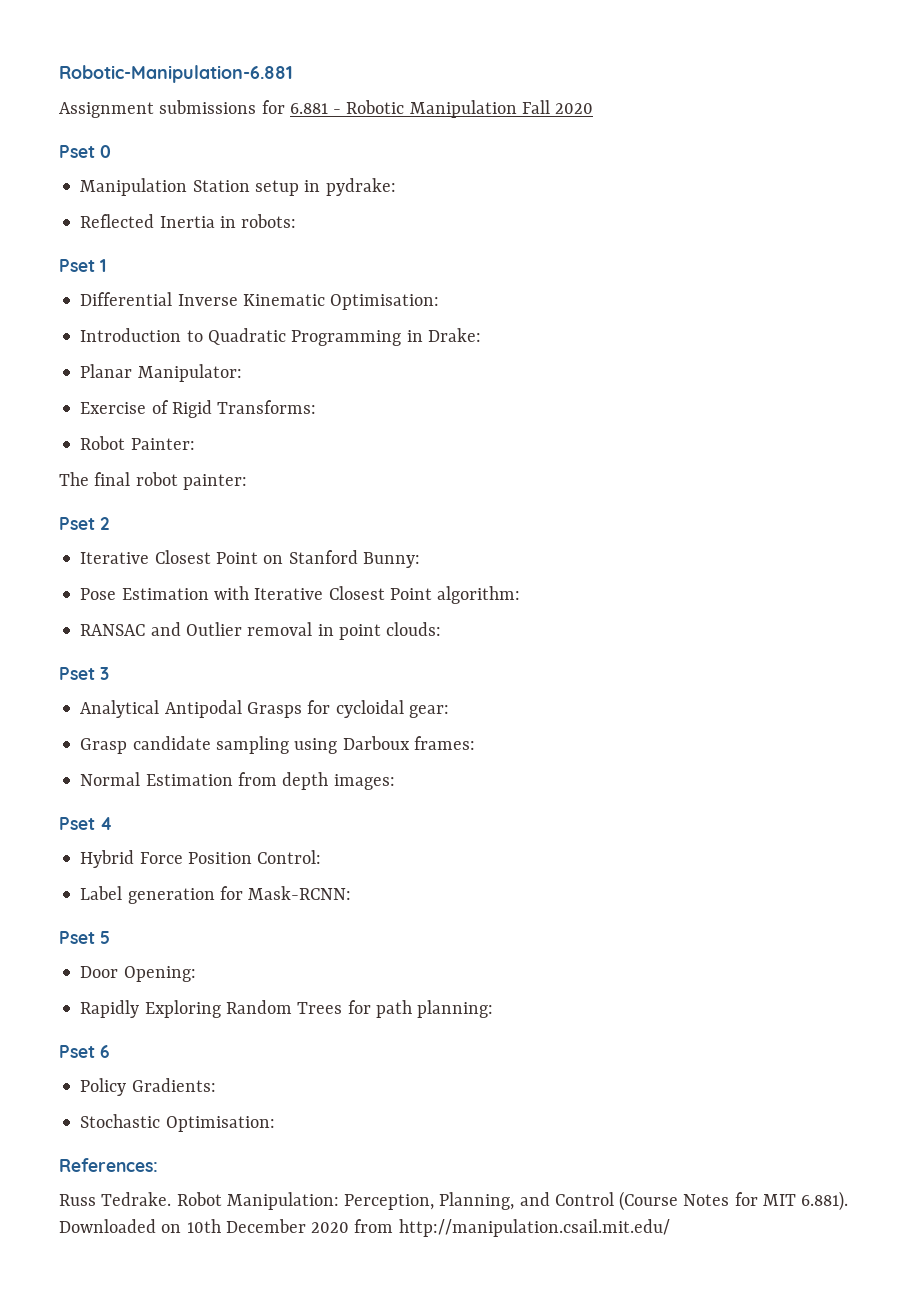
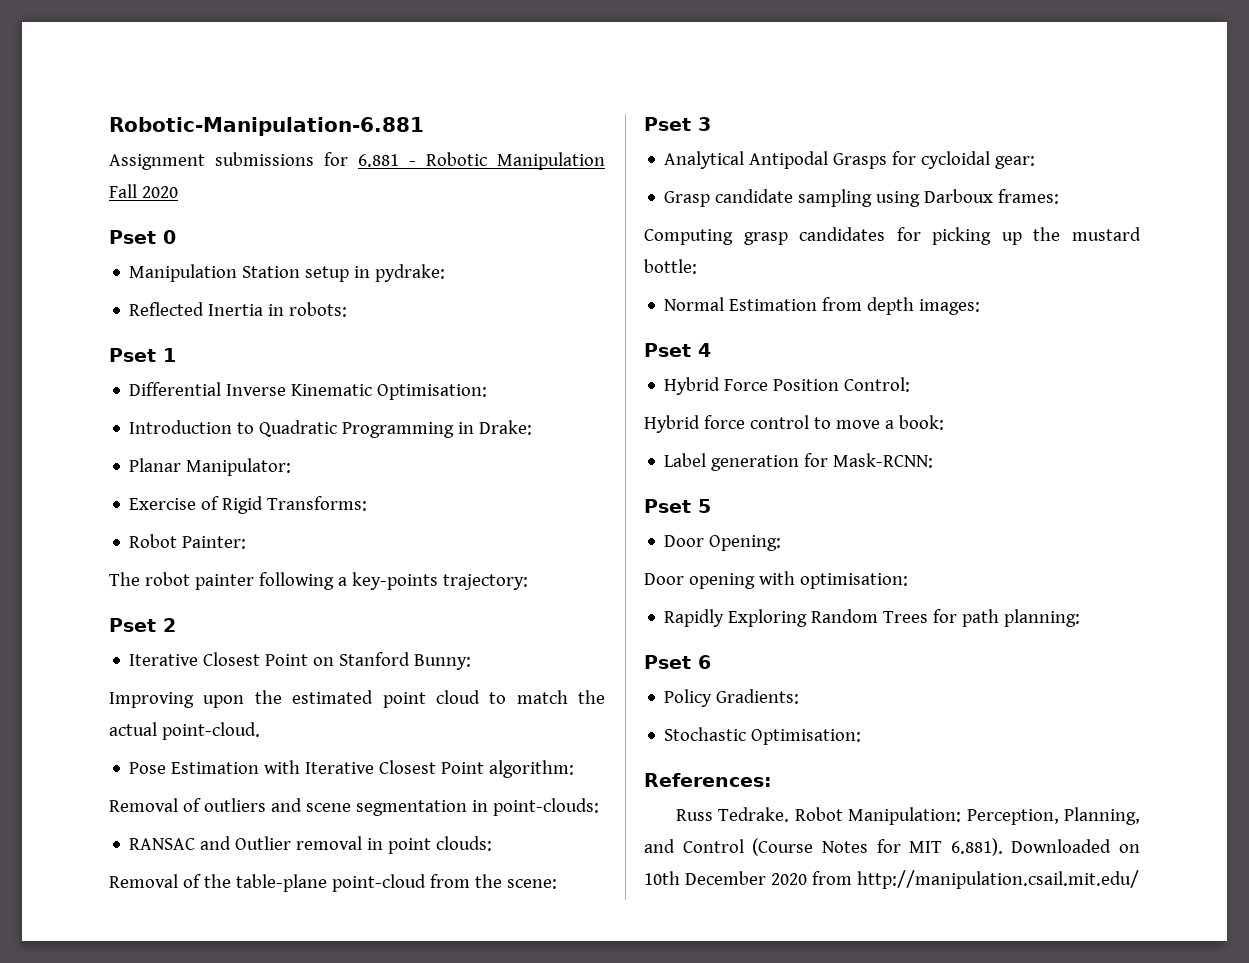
[94,472,247,490] final robot painter: -> [144,572,528,590] robot painter following a key-points trajectory:
(420, 560) none -> [109,690,605,708] [109,722,260,740] // Improving upon the estimated point cloud to match the actual point-cloud.
(521, 595) none -> [109,798,599,816] // Removal of outliers and scene segmentation in point-clouds:
(442, 629) none -> [109,874,557,892] // Removal of the table-plane point-cloud from the scene:
(475, 743) none -> [644,227,1141,245] [644,259,697,274] // Computing grasp candidates for picking up the mustard bottle:
(322, 857) none -> [644,415,944,433] // Hybrid force control to move a book:
(196, 974) none -> [644,571,908,589] // Door opening with optimisation:

